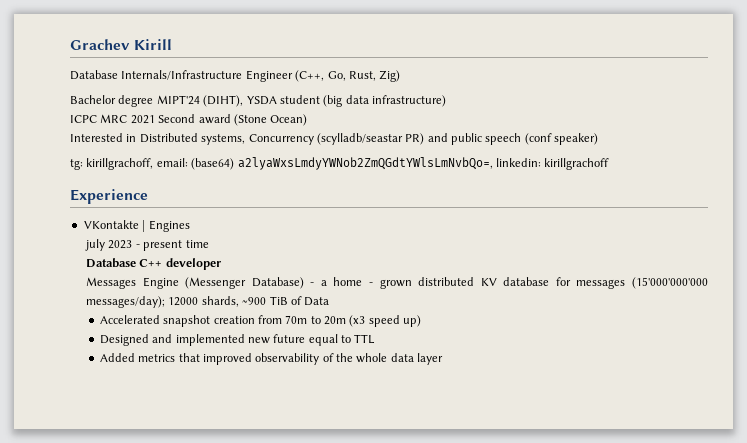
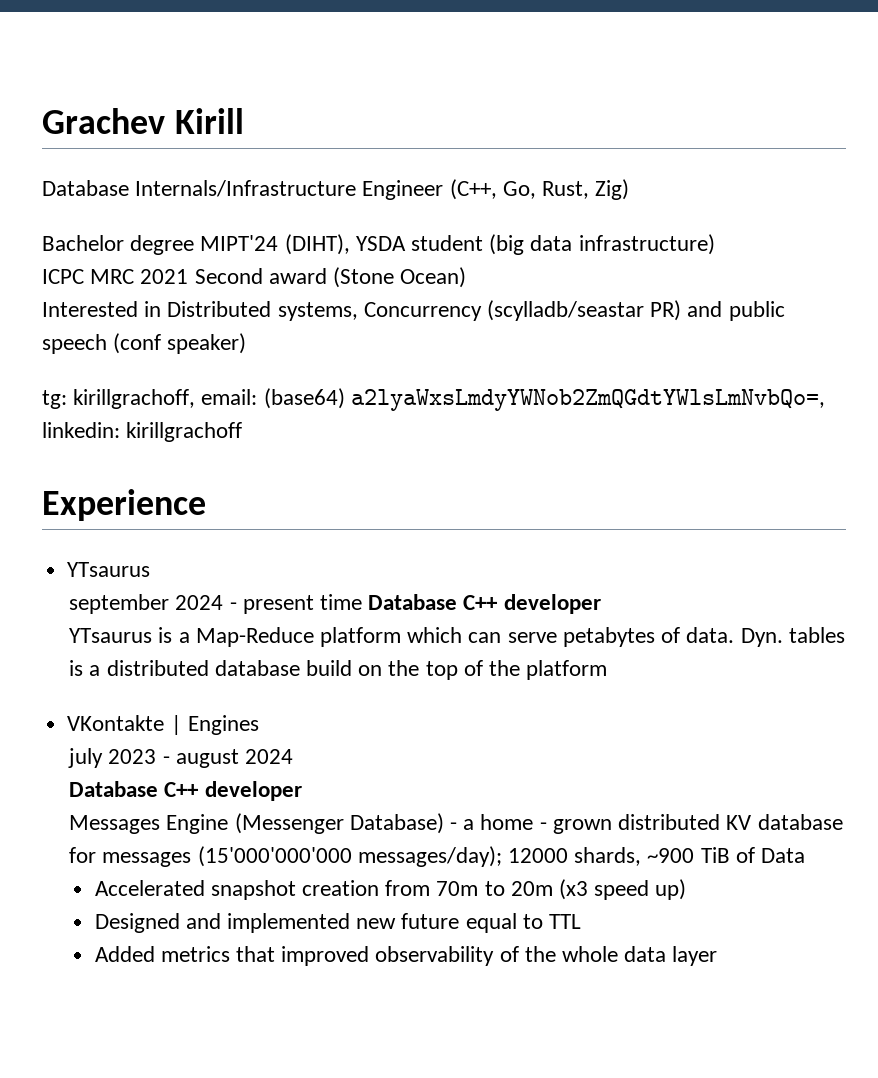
(148, 196) none -> [67,562,151,577] [69,594,601,614] [69,627,845,647] [69,660,608,680] // YTsaurus // september 2024 - present time Database C++ developer // YTsaurus is a Map-Reduce platform which can serve petabytes of data. Dyn. tables is a distributed database build on the top of the platform
[143,240,209,251] present time -> [175,749,294,768] august 2024

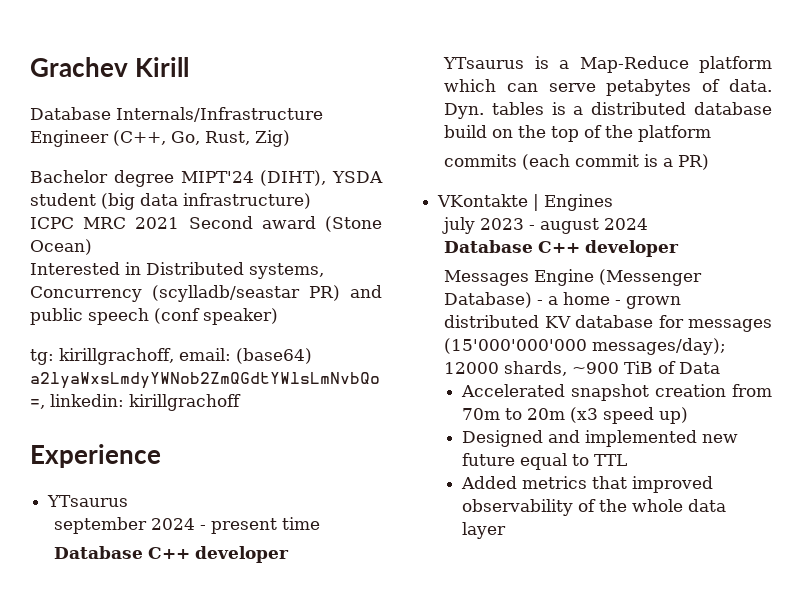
(363, 602) none -> (321, 523) //
(608, 670) none -> [444,154,710,170] // commits (each commit is a PR)

